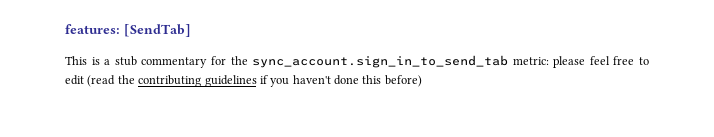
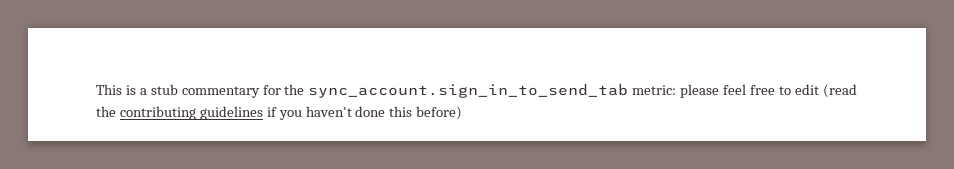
[65,24,191,37] features: [SendTab] // -> (96, 89) none

